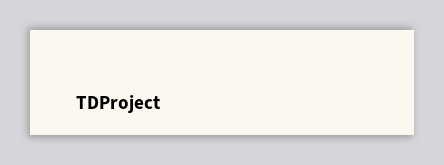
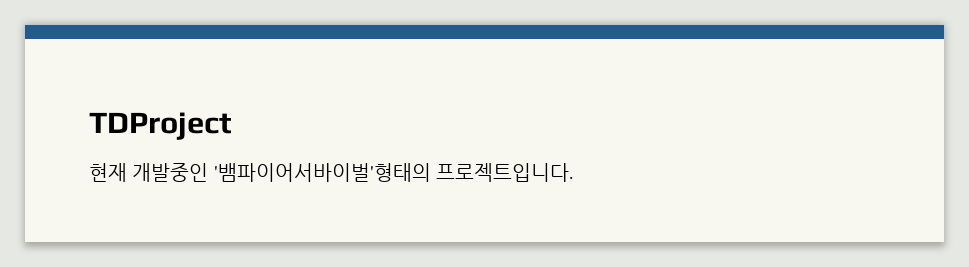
(160, 104) none -> [89,163,574,182] // 현재 개발중인 '뱀파이어서바이벌'형태의 프로젝트입니다.

